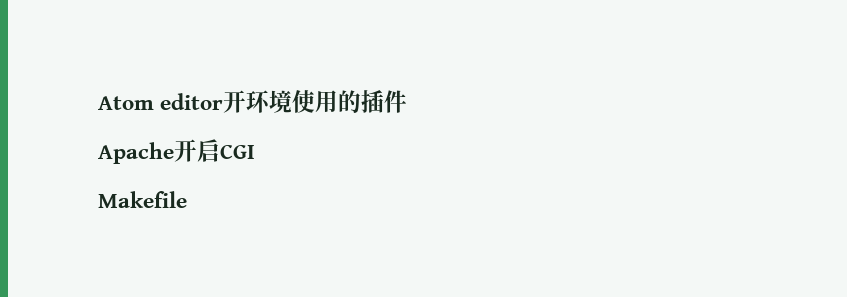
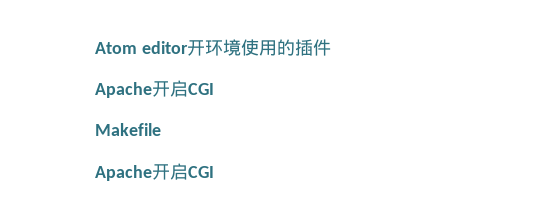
(187, 199) none -> [95,163,214,181] // Apache开启CGI

